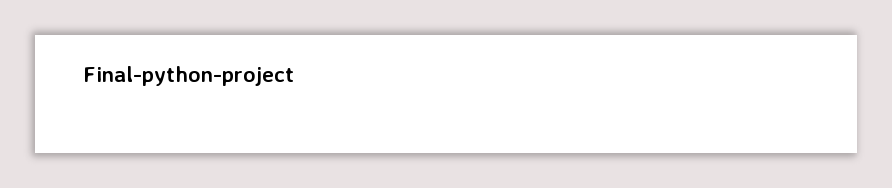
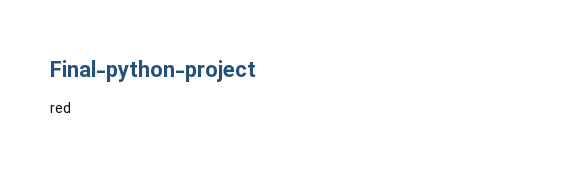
(294, 76) none -> [50,102,71,113] // red

